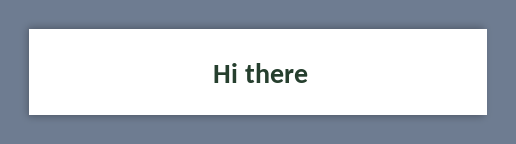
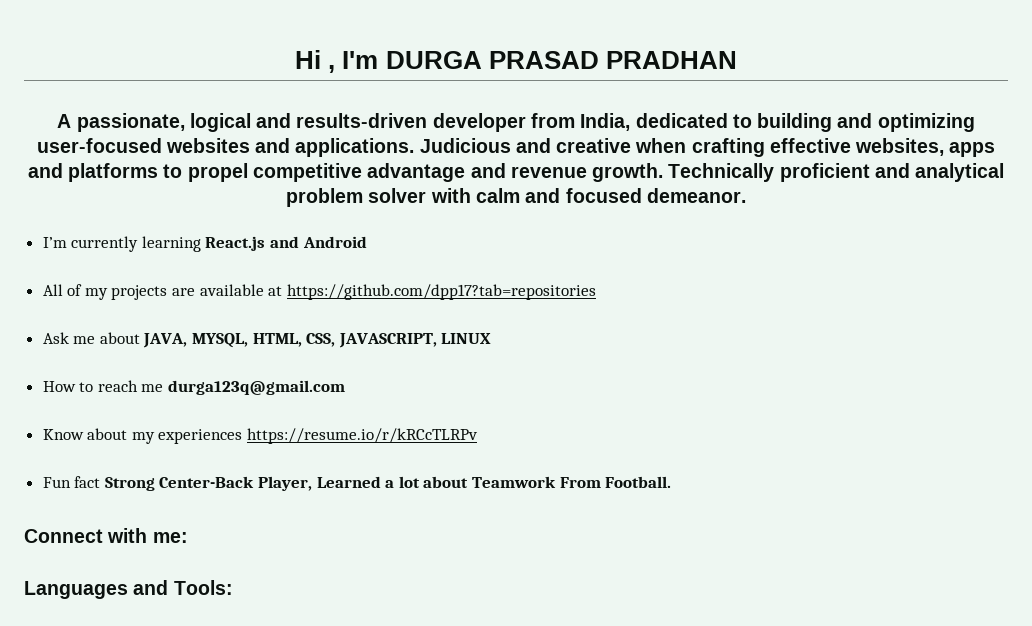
[245,63,309,83] there -> [328,51,737,73] [57,113,975,132] [36,138,996,157] [27,163,1005,182] [286,188,746,207] [42,236,367,252] [42,284,596,300] [42,332,492,348] [42,380,346,395] [42,428,479,444] [42,476,672,491] [24,528,188,543] [24,580,233,599] , I'm DURGA PRASAD PRADHAN // A passionate, logical and results-driven developer from India, dedicated to building and optimizing user-focused websites and applications. Judicious and creative when crafting effective websites, apps and platforms to propel competitive advantage and revenue growth. Technically proficient and analytical problem solver with calm and focused demeanor. // I’m currently learning React.js and Android // All of my projects are available at https://github.com/dpp17?tab=repositories // Ask me about JAVA, MYSQL, HTML, CSS, JAVASCRIPT, LINUX // How to reach me durga123q@gmail.com // Know about my experiences https://resume.io/r/kRCcTLRPv // Fun fact Strong Center-Back Player, Learned a lot about Teamwork From Football. // Connect with me: // Languages and Tools:

